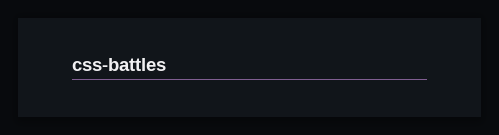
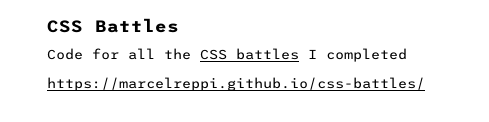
[72,58,166,71] css-battles -> [47,18,179,33] [47,48,407,62] [47,77,425,91] CSS Battles // Code for all the CSS battles I completed // https://marcelreppi.github.io/css-battles/

